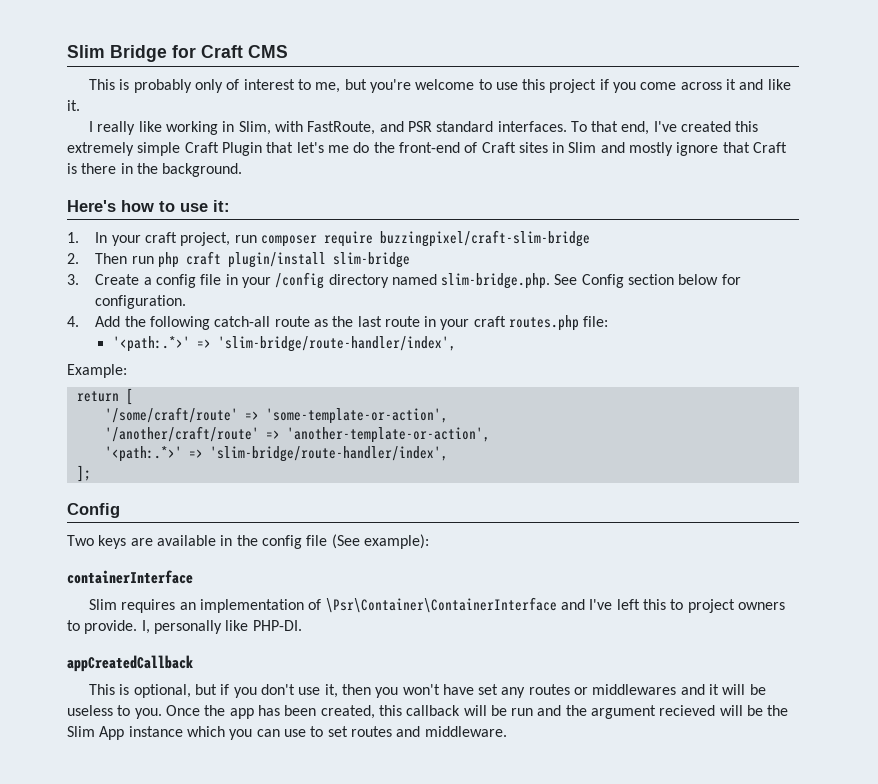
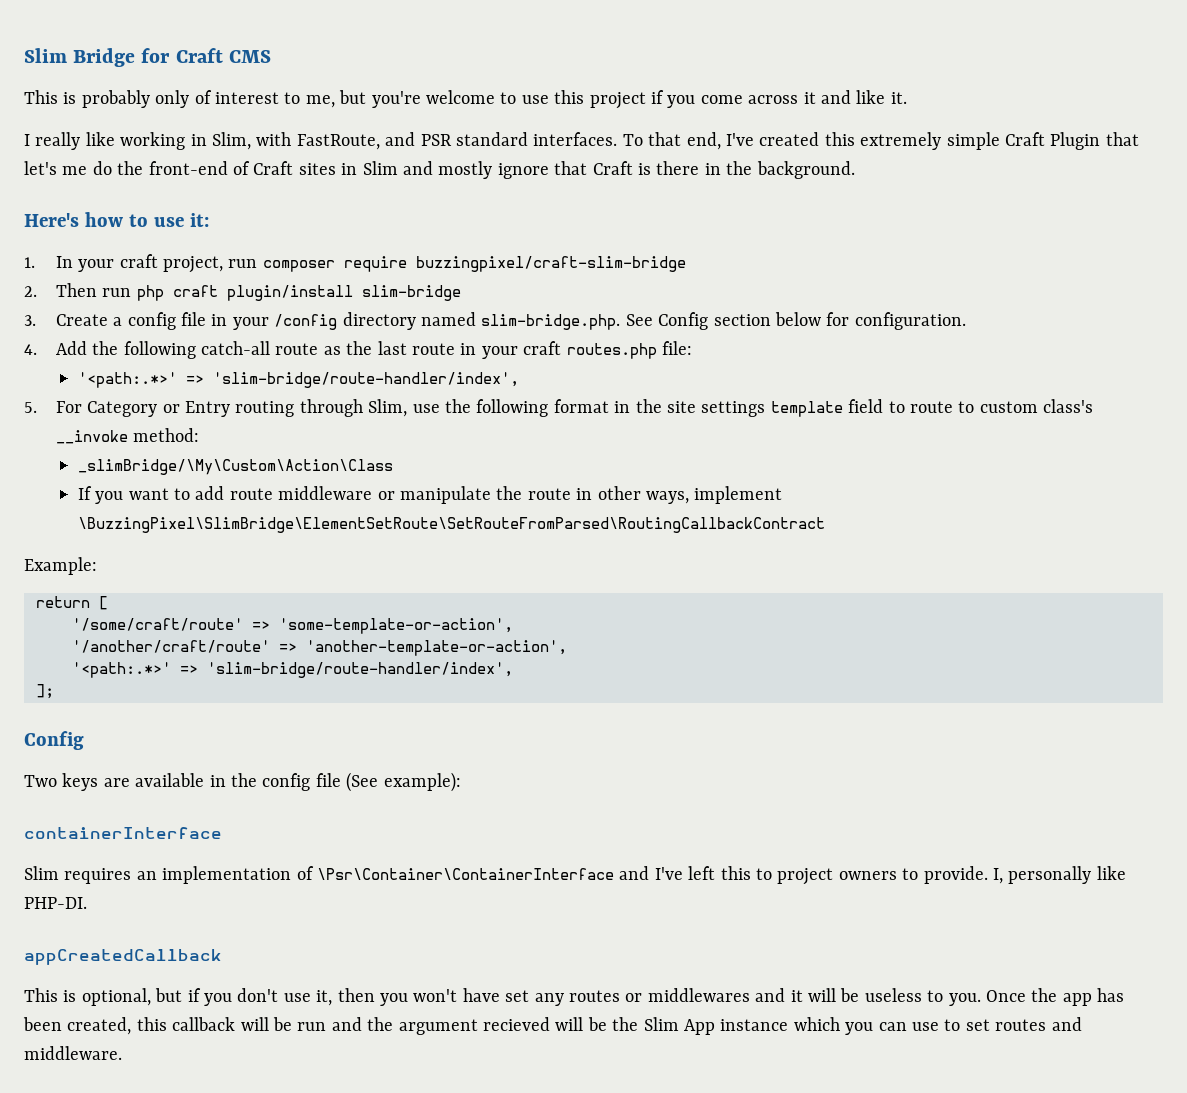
(456, 344) none -> [24,399,1094,417] [55,428,200,444] [77,459,393,475] [77,486,783,504] [77,517,825,533] // 5. For Category or Entry routing through Slim, use the following format in the site settings template field to route to custom class's __invoke method: // _slimBridge/\My\Custom\Action\Class // If you want to add route middleware or manipulate the route in other ways, implement \BuzzingPixel\SlimBridge\ElementSetRoute\SetRouteFromParsed\RoutingCallbackContract

